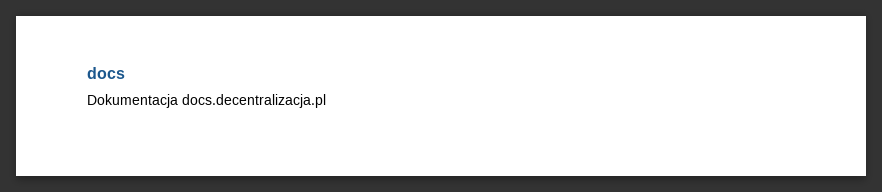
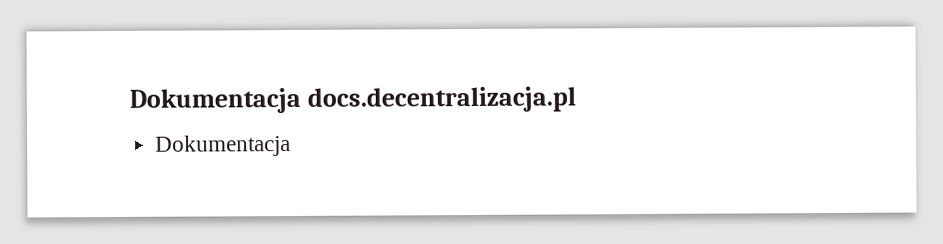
[87,67,125,79] [87,94,326,108] docs // Dokumentacja docs.decentralizacja.pl -> [129,86,576,114] [155,135,292,157] Dokumentacja docs.decentralizacja.pl // Dokumentacja

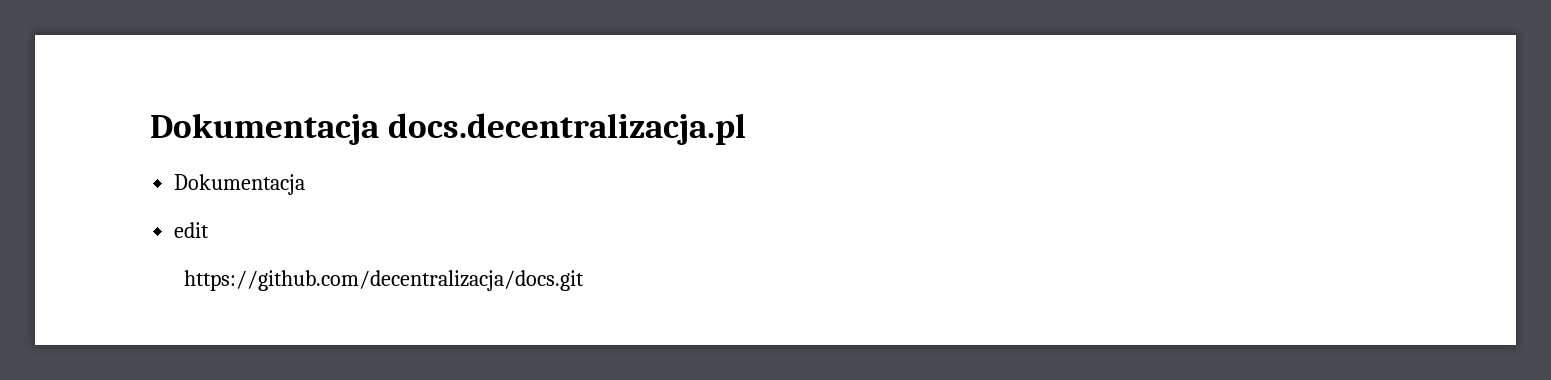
(292, 146) none -> [174,222,210,238] [184,270,585,291] // edit // https://github.com/decentralizacja/docs.git

